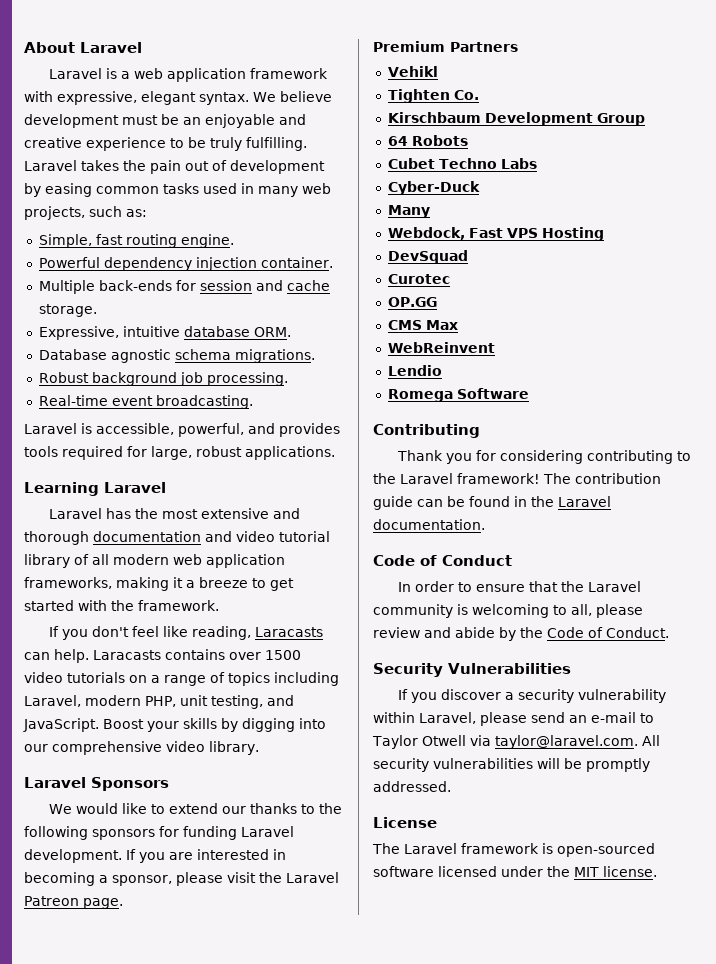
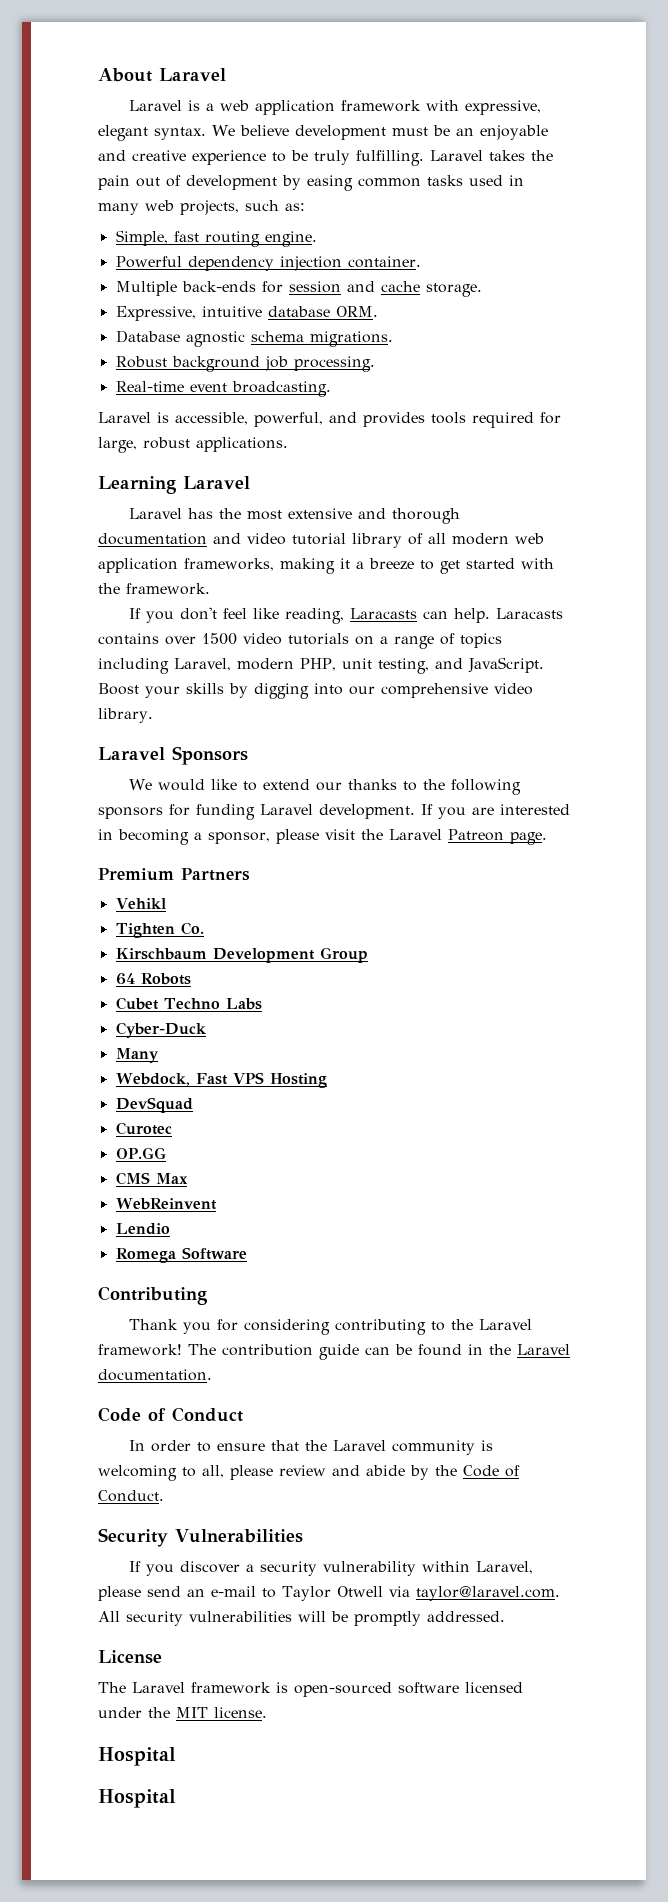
(657, 871) none -> [98,1747,176,1766] [98,1789,176,1808] // Hospital // Hospital

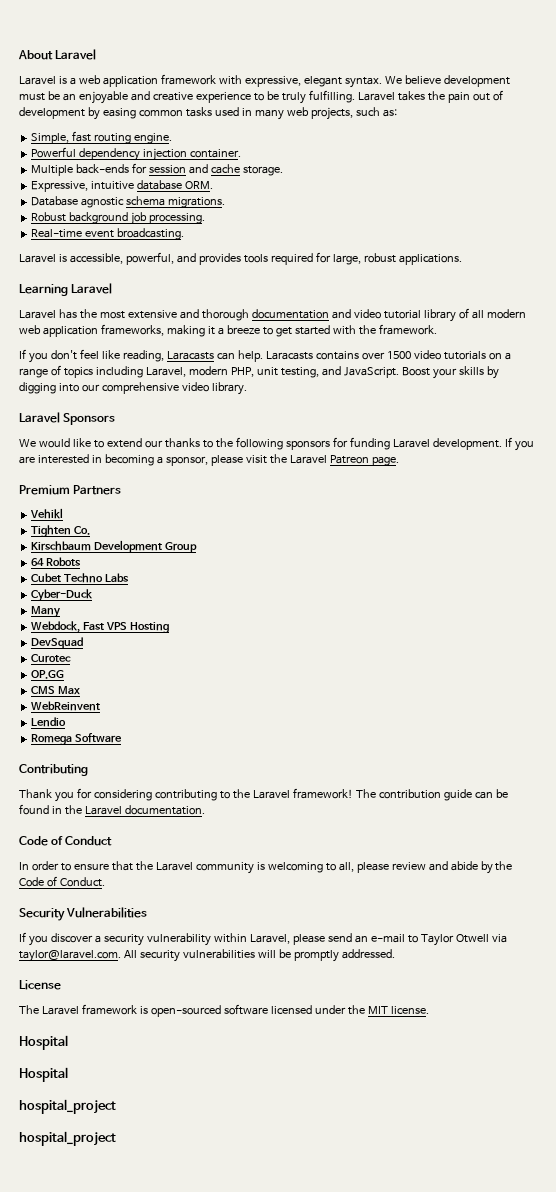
(176, 1798) none -> [19,1099,116,1114] [19,1131,116,1146] // hospital_project // hospital_project

